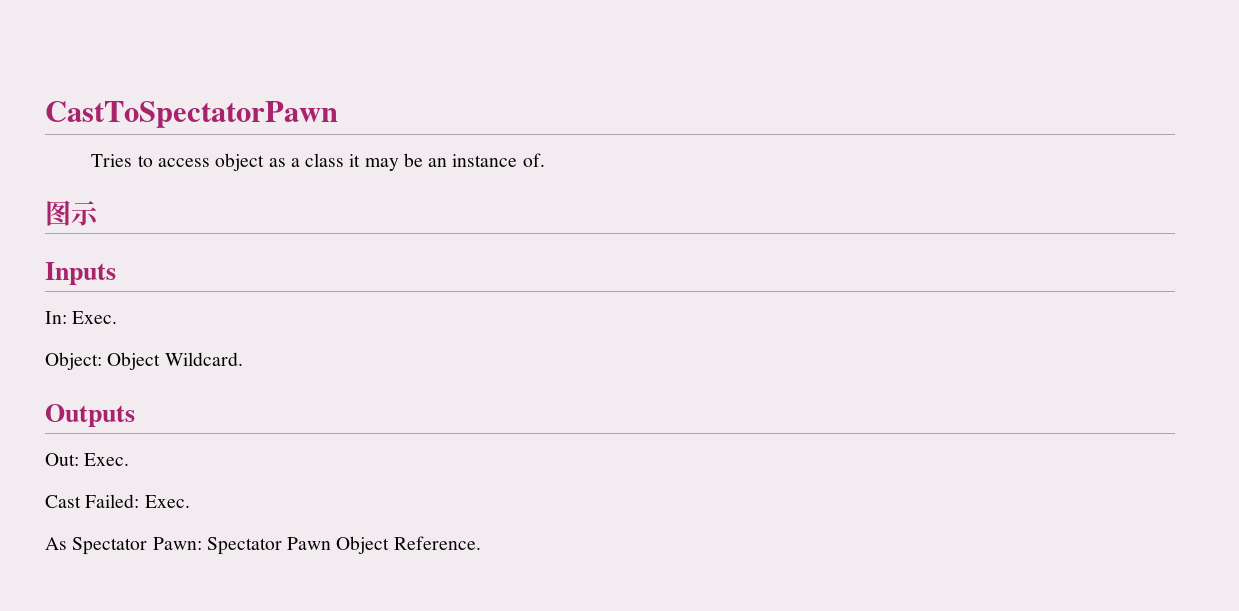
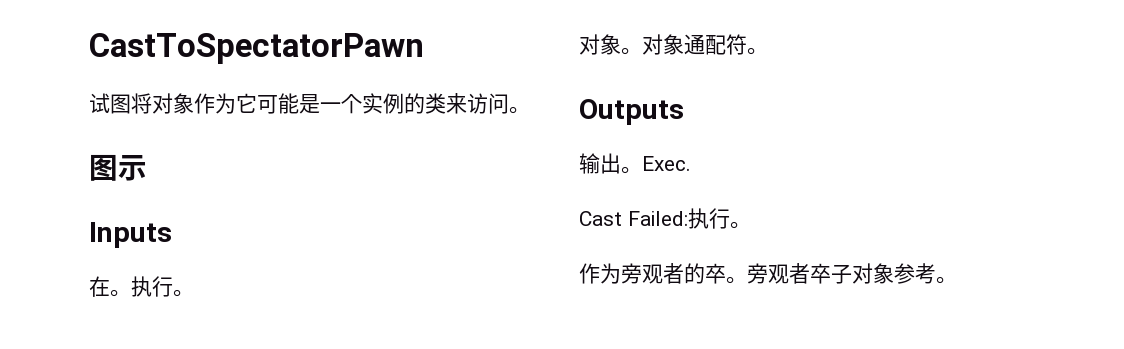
[91,153,545,171] [45,200,99,226] [45,262,116,285] [45,311,118,324] [45,352,243,370] Tries to access object as a class it may be an instance of. // 图示 // Inputs // In: Exec. // Object: Object Wildcard. -> [89,93,530,114] [89,154,147,181] [89,222,172,248] [89,276,194,297] [579,34,768,55] 试图将对象作为它可能是一个实例的类来访问。 // 图示 // Inputs // 在。执行。 // 对象。对象通配符。
[45,453,79,466] Out: -> [579,153,642,174] 输出。
[144,495,190,508] [45,536,481,555] Exec. // As Spectator Pawn: Spectator Pawn Object Reference. -> [687,208,751,229] [579,263,957,284] 执行。 // 作为旁观者的卒。旁观者卒子对象参考。

